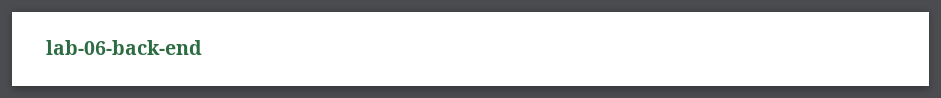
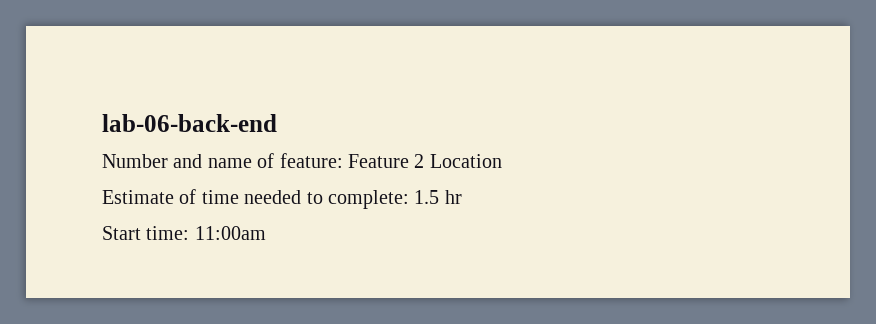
(202, 47) none -> [102,153,502,168] [102,189,462,209] [102,226,266,240] // Number and name of feature: Feature 2 Location // Estimate of time needed to complete: 1.5 hr // Start time: 11:00am

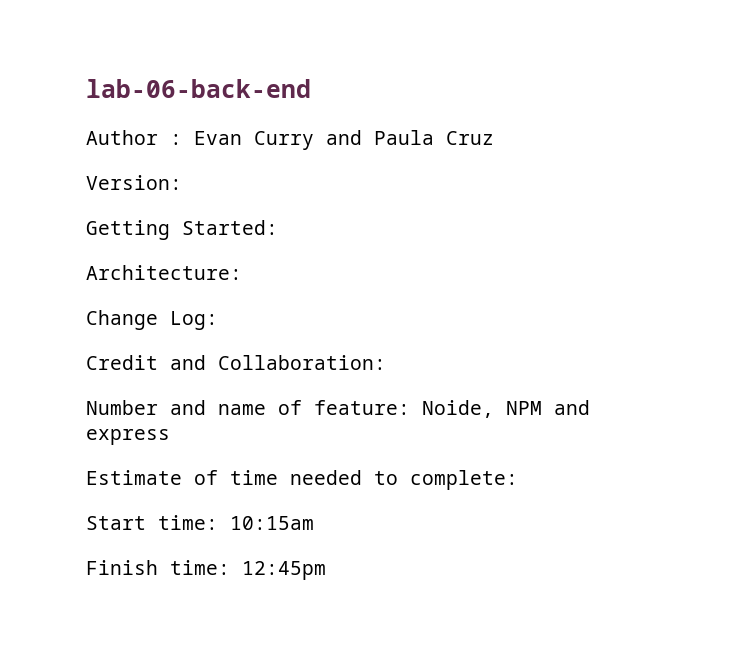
(277, 123) none -> [86,130,494,150] [86,175,182,190] [86,220,278,240] [86,265,242,280] [86,310,218,330] [86,355,386,370] // Author : Evan Curry and Paula Cruz // Version: // Getting Started: // Architecture: // Change Log: // Credit and Collaboration:
[348,154,502,168] Feature 2 Location -> [422,400,590,418] [86,429,170,445] Noide, NPM and express
[414,190,462,204] 1.5 hr -> (518, 480) none
[194,226,266,240] 11:00am -> [230,516,314,530] [86,560,326,580] 10:15am // Finish time: 12:45pm

